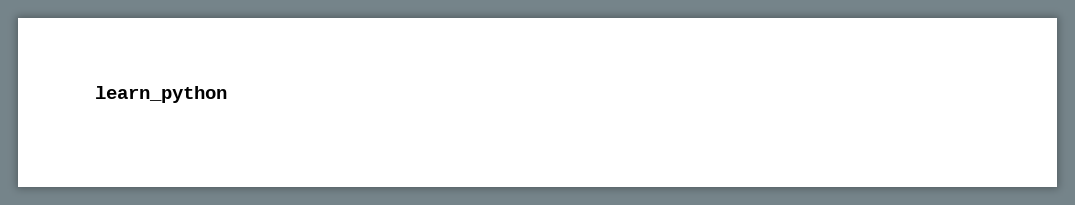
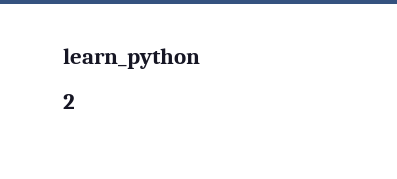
(227, 94) none -> [63,94,75,109] // 2

